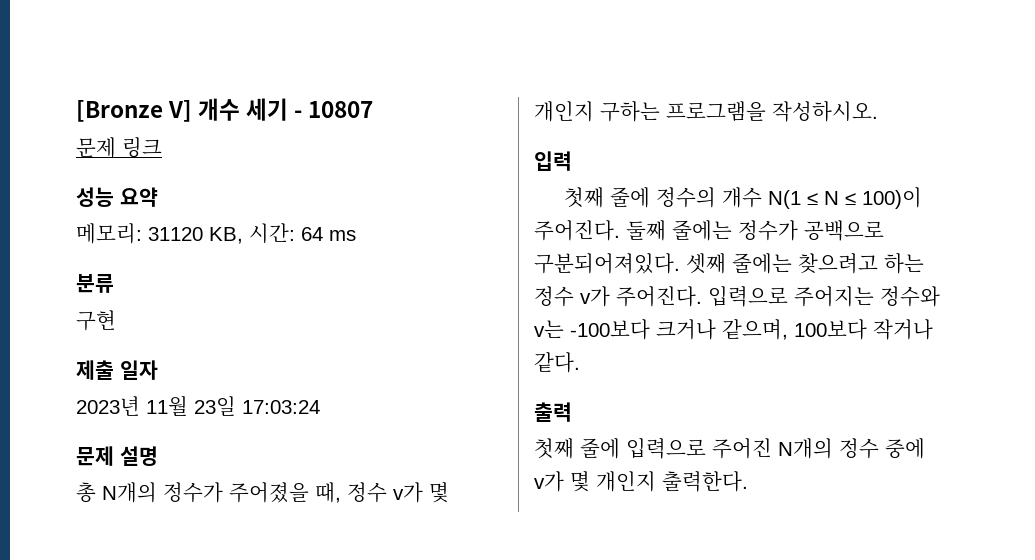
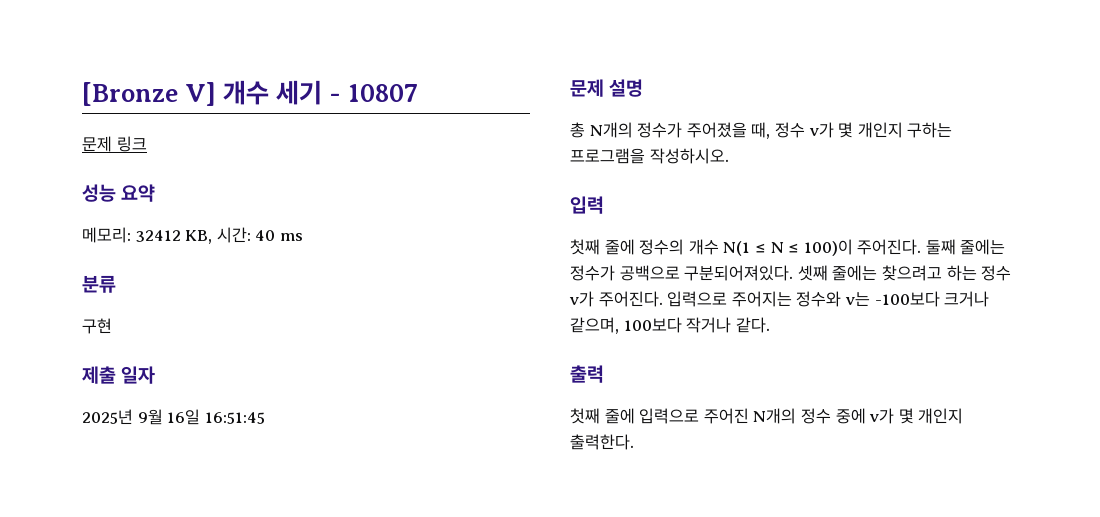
[148,227,203,241] 31120 -> [135,230,181,242] 32412
[301,227,323,241] 64 -> [255,230,276,241] 40
[76,395,320,416] 2023년 11월 23일 17:03:24 -> [82,409,265,425] 2025년 9월 16일 16:51:45

